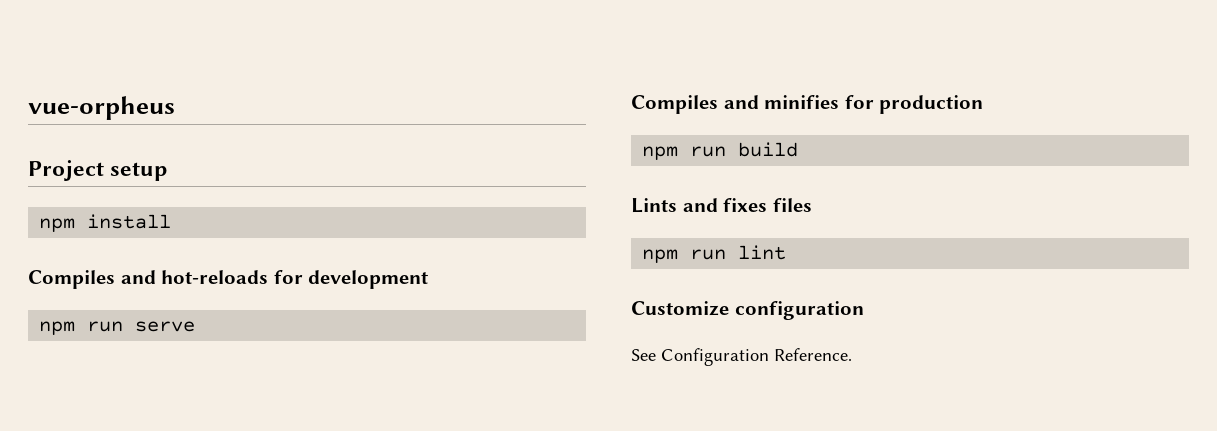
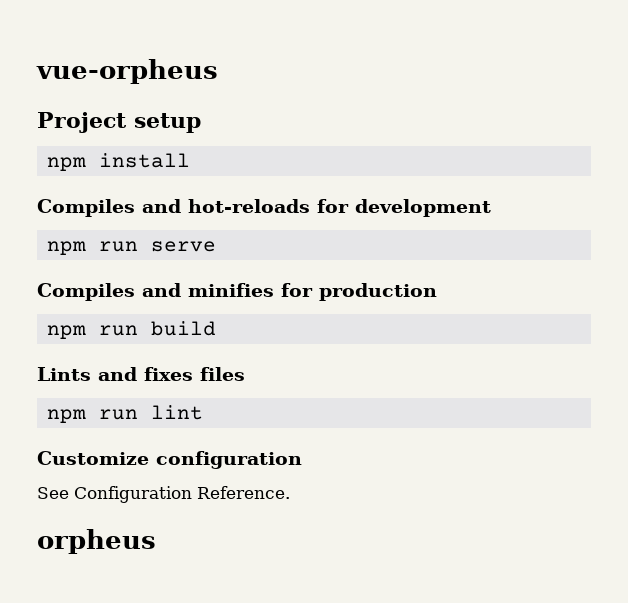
(852, 354) none -> [37,529,156,554] // orpheus

